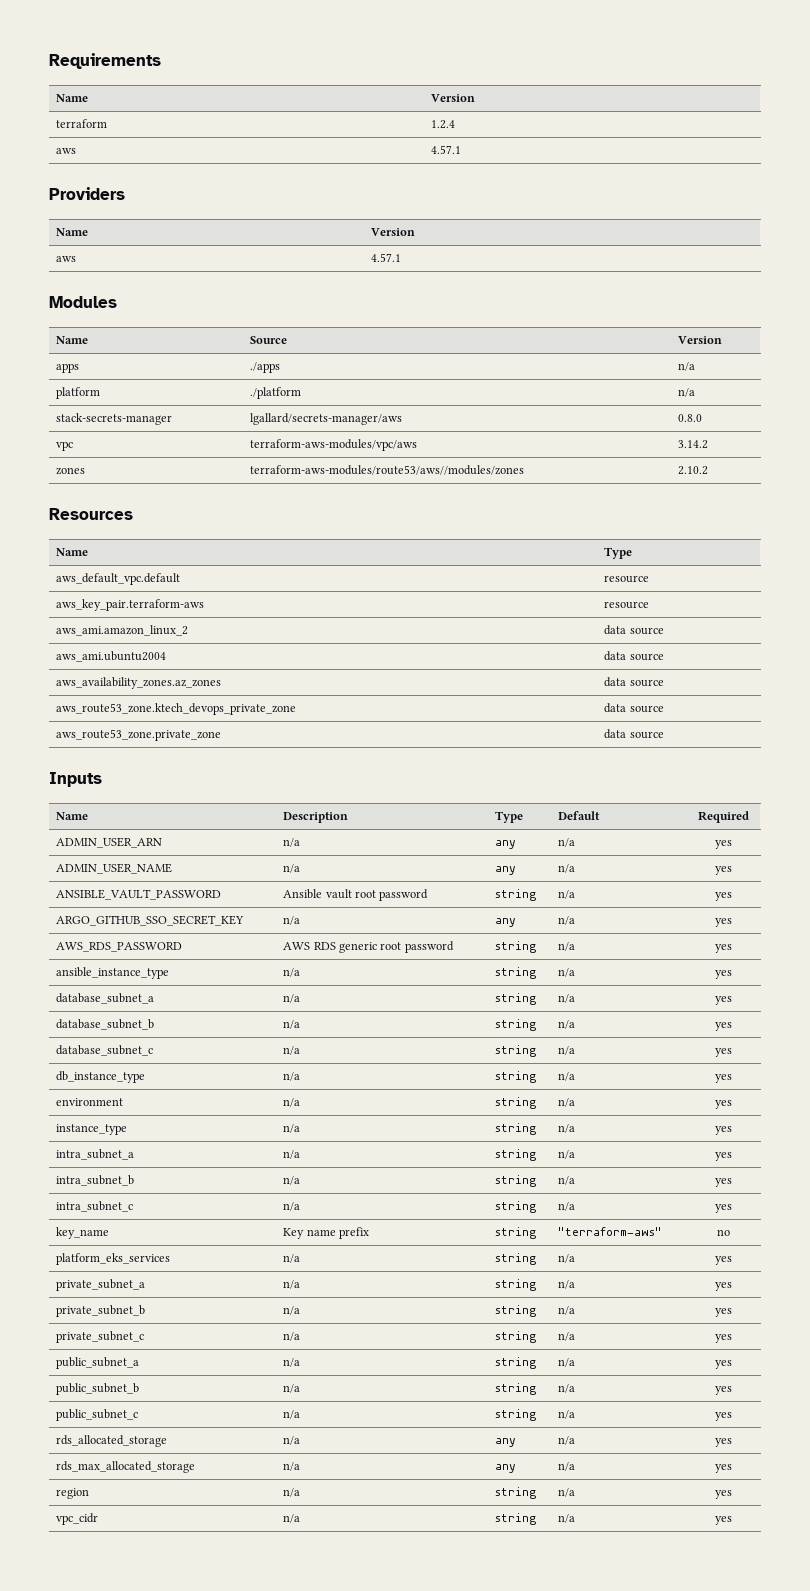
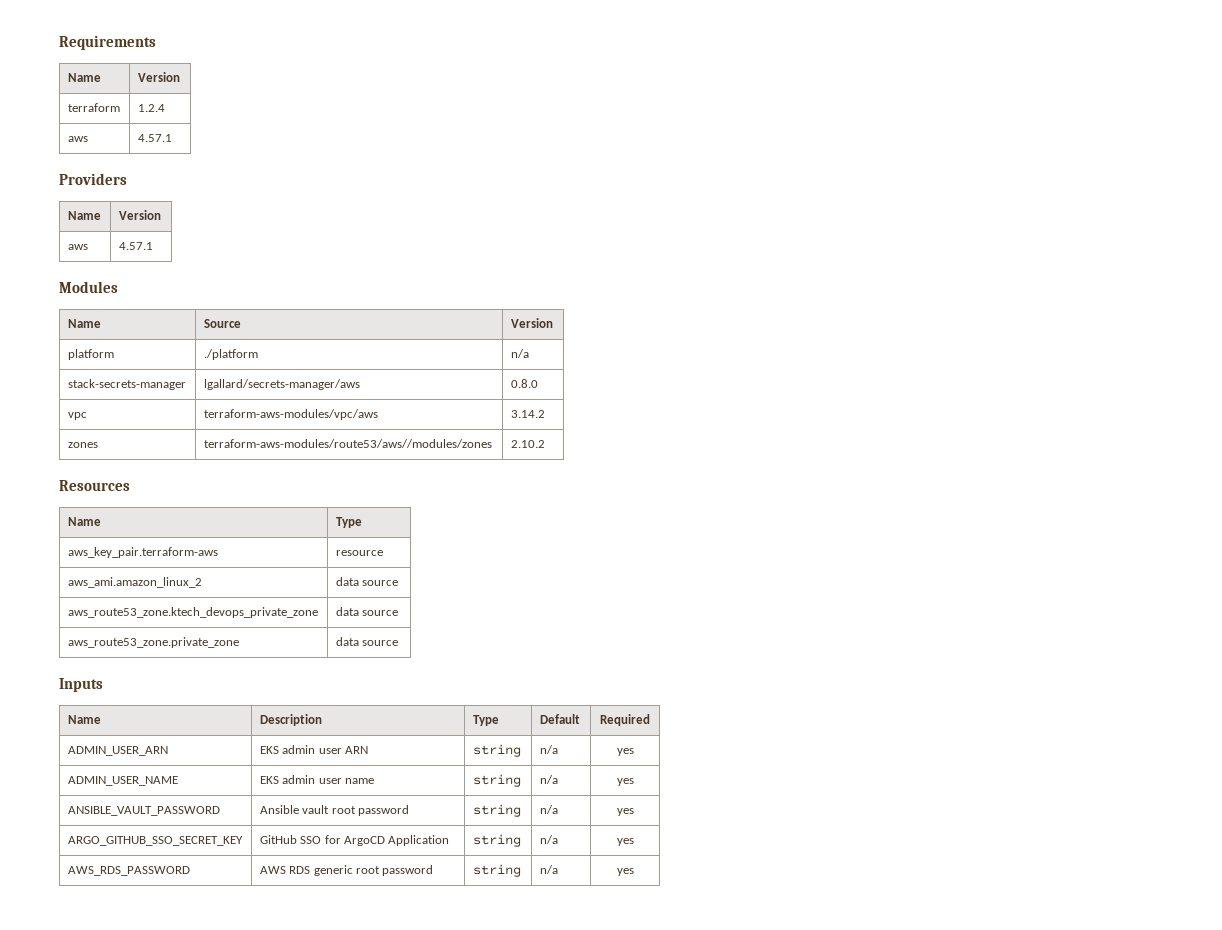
[56,363,80,373] [250,362,281,373] [678,362,696,371] // apps | ./apps | n/a -> (553, 323) none
[56,573,181,585] [604,575,650,583] // aws_default_vpc.default | resource -> (362, 522) none
[56,651,167,662] [604,651,664,661] [56,677,222,689] [604,677,664,687] // aws_ami.ubuntu2004 | data source // aws_availability_zones.az_zones | data source -> (399, 583) none
[283,838,301,847] [495,840,517,849] [558,838,576,847] [714,840,732,849] [56,863,173,874] [283,864,301,873] [495,866,517,875] n/a | any | n/a | yes // ADMIN_USER_NAME | n/a | any -> [259,745,369,754] [472,744,521,757] [539,745,558,754] [616,748,634,756] [67,776,178,786] [259,775,375,784] [472,774,521,787] EKS admin user ARN | string | n/a | yes // ADMIN_USER_NAME | EKS admin user name | string
[283,916,301,925] [495,918,517,927] n/a | any -> [259,835,450,846] [472,834,521,847] GitHub SSO for ArgoCD Application | string
[56,967,170,979] [283,968,301,977] [495,967,537,979] [558,968,576,977] [714,970,732,979] [56,993,155,1004] [283,994,301,1003] [495,993,537,1005] [558,994,576,1003] [714,996,732,1005] [56,1019,155,1030] [283,1020,301,1029] [495,1019,537,1031] [558,1020,576,1029] [714,1022,732,1031] [56,1045,154,1056] [283,1046,301,1055] [495,1045,537,1057] [558,1046,576,1055] [714,1048,732,1057] [56,1071,146,1083] [283,1072,301,1081] [495,1071,537,1083] [558,1072,576,1081] [714,1074,732,1083] [56,1098,124,1106] [283,1098,301,1107] [495,1097,537,1109] [558,1098,576,1107] [714,1100,732,1109] [56,1124,128,1135] [283,1124,301,1133] [495,1123,537,1135] [558,1124,576,1133] [714,1126,732,1135] [56,1149,135,1160] [283,1150,301,1159] [495,1149,537,1161] [558,1150,576,1159] [714,1152,732,1161] [56,1175,135,1186] [283,1176,301,1185] [495,1175,537,1187] [558,1176,576,1185] [714,1178,732,1187] [56,1201,134,1212] [283,1202,301,1211] [495,1201,537,1213] [558,1202,576,1211] [714,1204,732,1213] [56,1227,110,1239] [283,1227,369,1239] [495,1227,537,1239] [558,1227,663,1236] [716,1229,730,1236] [56,1253,171,1265] [283,1254,301,1263] [495,1253,537,1265] [558,1254,576,1263] [714,1256,732,1265] [56,1279,146,1291] [283,1280,301,1289] [495,1279,537,1291] [558,1280,576,1289] [714,1282,732,1291] [56,1305,146,1317] [283,1306,301,1315] [495,1305,537,1317] [558,1306,576,1315] [714,1308,732,1317] [56,1331,145,1343] [283,1332,301,1341] [495,1331,537,1343] [558,1332,576,1341] [714,1334,732,1343] [56,1357,140,1369] [283,1358,301,1367] [495,1357,537,1369] [558,1358,576,1367] [714,1360,732,1369] [56,1383,140,1395] [283,1384,301,1393] [495,1383,537,1395] [558,1384,576,1393] [714,1386,732,1395] [56,1409,139,1421] [283,1410,301,1419] [495,1409,537,1421] [558,1410,576,1419] [714,1412,732,1421] [56,1435,168,1447] [283,1436,301,1445] [495,1438,517,1447] [558,1436,576,1445] [714,1438,732,1447] [56,1461,196,1473] [283,1462,301,1471] [495,1464,517,1473] [558,1462,576,1471] [714,1464,732,1473] [56,1488,90,1499] [283,1488,301,1497] [495,1487,537,1499] [558,1488,576,1497] [714,1490,732,1499] [56,1513,99,1525] [283,1514,301,1523] [495,1513,537,1525] [558,1514,576,1523] [714,1516,732,1525] // ansible_instance_type | n/a | string | n/a | yes // database_subnet_a | n/a | string | n/a | yes // database_subnet_b | n/a | string | n/a | yes // database_subnet_c | n/a | string | n/a | yes // db_instance_type | n/a | string | n/a | yes // environment | n/a | string | n/a | yes // instance_type | n/a | string | n/a | yes // intra_subnet_a | n/a | string | n/a | yes // intra_subnet_b | n/a | string | n/a | yes // intra_subnet_c | n/a | string | n/a | yes // key_name | Key name prefix | string | "terraform-aws" | no // platform_eks_services | n/a | string | n/a | yes // private_subnet_a | n/a | string | n/a | yes // private_subnet_b | n/a | string | n/a | yes // private_subnet_c | n/a | string | n/a | yes // public_subnet_a | n/a | string | n/a | yes // public_subnet_b | n/a | string | n/a | yes // public_subnet_c | n/a | string | n/a | yes // rds_allocated_storage | n/a | any | n/a | yes // rds_max_allocated_storage | n/a | any | n/a | yes // region | n/a | string | n/a | yes // vpc_cidr | n/a | string | n/a | yes -> (634, 872) none

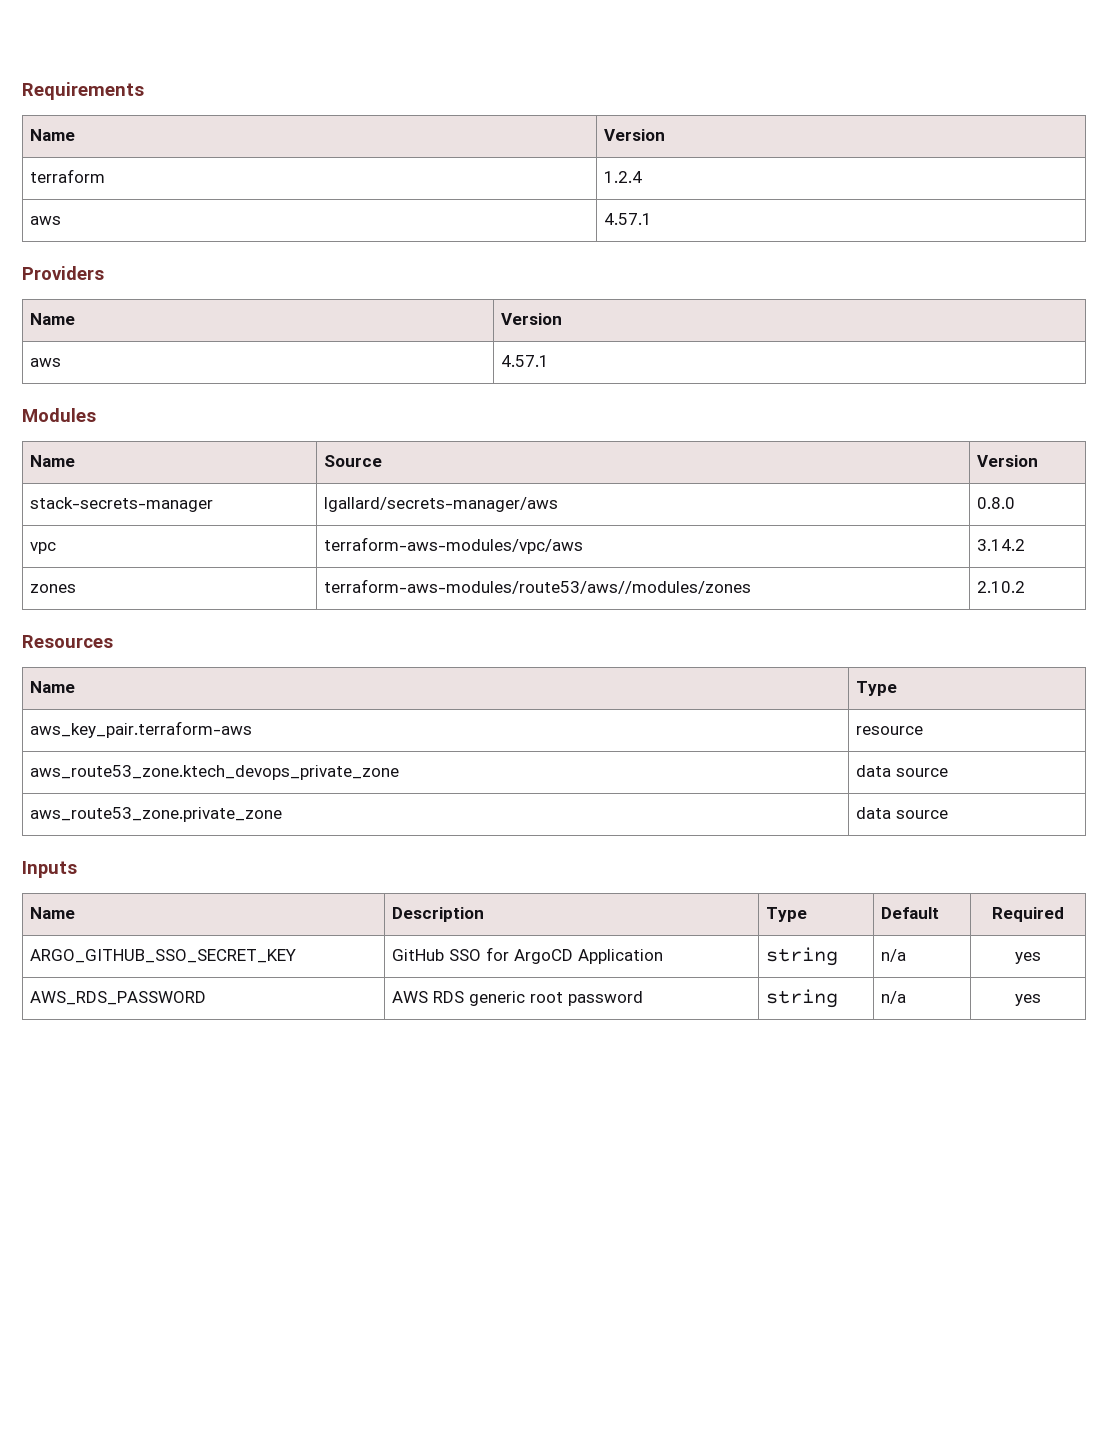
[67,349,114,360] [203,349,258,360] [510,349,529,358] // platform | ./platform | n/a -> (1039, 461) none
[67,577,202,588] [335,577,399,586] // aws_ami.amazon_linux_2 | data source -> (924, 730) none
[67,746,168,756] [259,745,369,754] [472,744,521,757] [539,745,558,754] [616,748,634,756] [67,776,178,786] [259,775,375,784] [472,774,521,787] [539,775,558,784] [616,778,634,786] [67,806,220,816] [259,805,410,816] [472,804,521,817] [539,805,558,814] [616,808,634,816] // ADMIN_USER_ARN | EKS admin user ARN | string | n/a | yes // ADMIN_USER_NAME | EKS admin user name | string | n/a | yes // ANSIBLE_VAULT_PASSWORD | Ansible vault root password | string | n/a | yes -> (1064, 914) none

